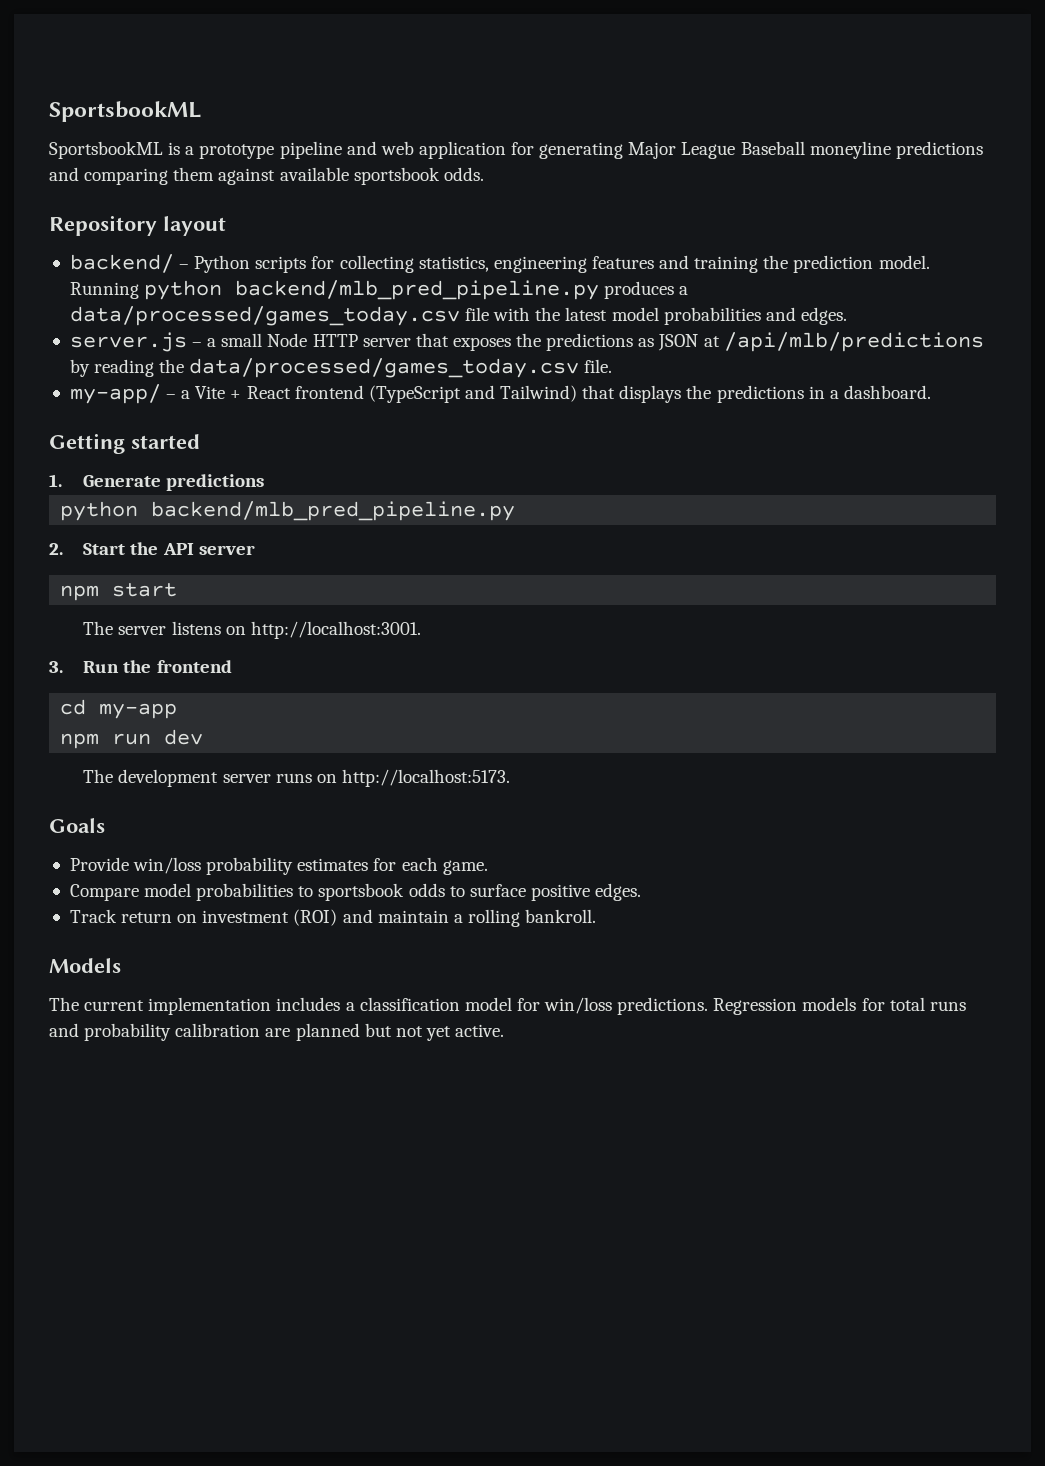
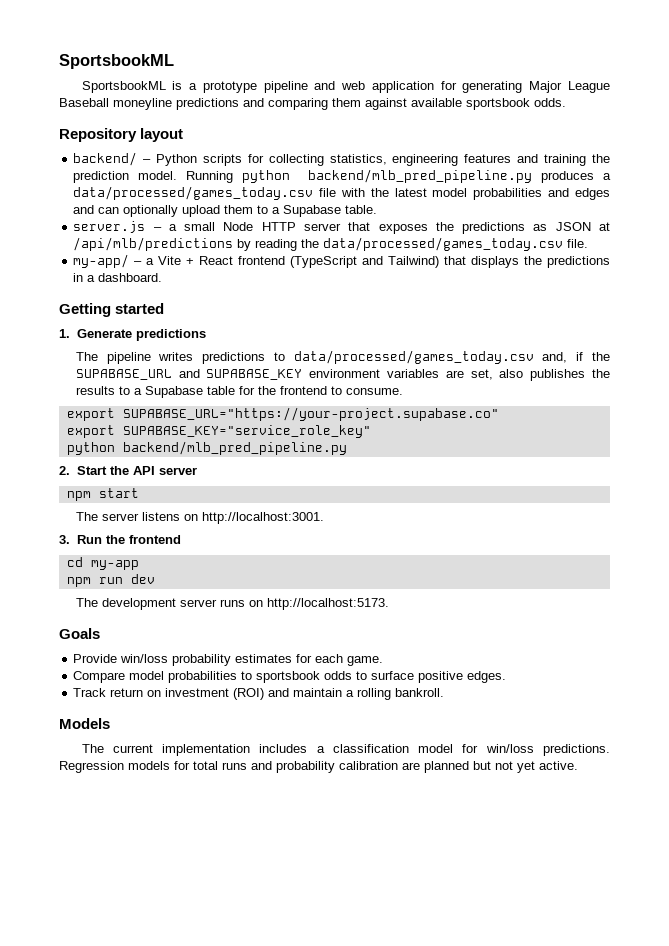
[800,307,847,325] edges. -> [574,188,610,200] [73,205,378,217] edges and can optionally upload them to a Supabase table.
(265, 482) none -> [75,350,610,364] [75,369,610,381] [75,386,403,398] [66,407,499,421] [66,425,371,438] // The pipeline writes predictions to data/processed/games_today.csv and, if the SUPABASE_URL and SUPABASE_KEY environment variables are set, also publishes the results to a Supabase table for the frontend to consume. // export SUPABASE_URL="https://your-project.supabase.co" // export SUPABASE_KEY="service_role_key"

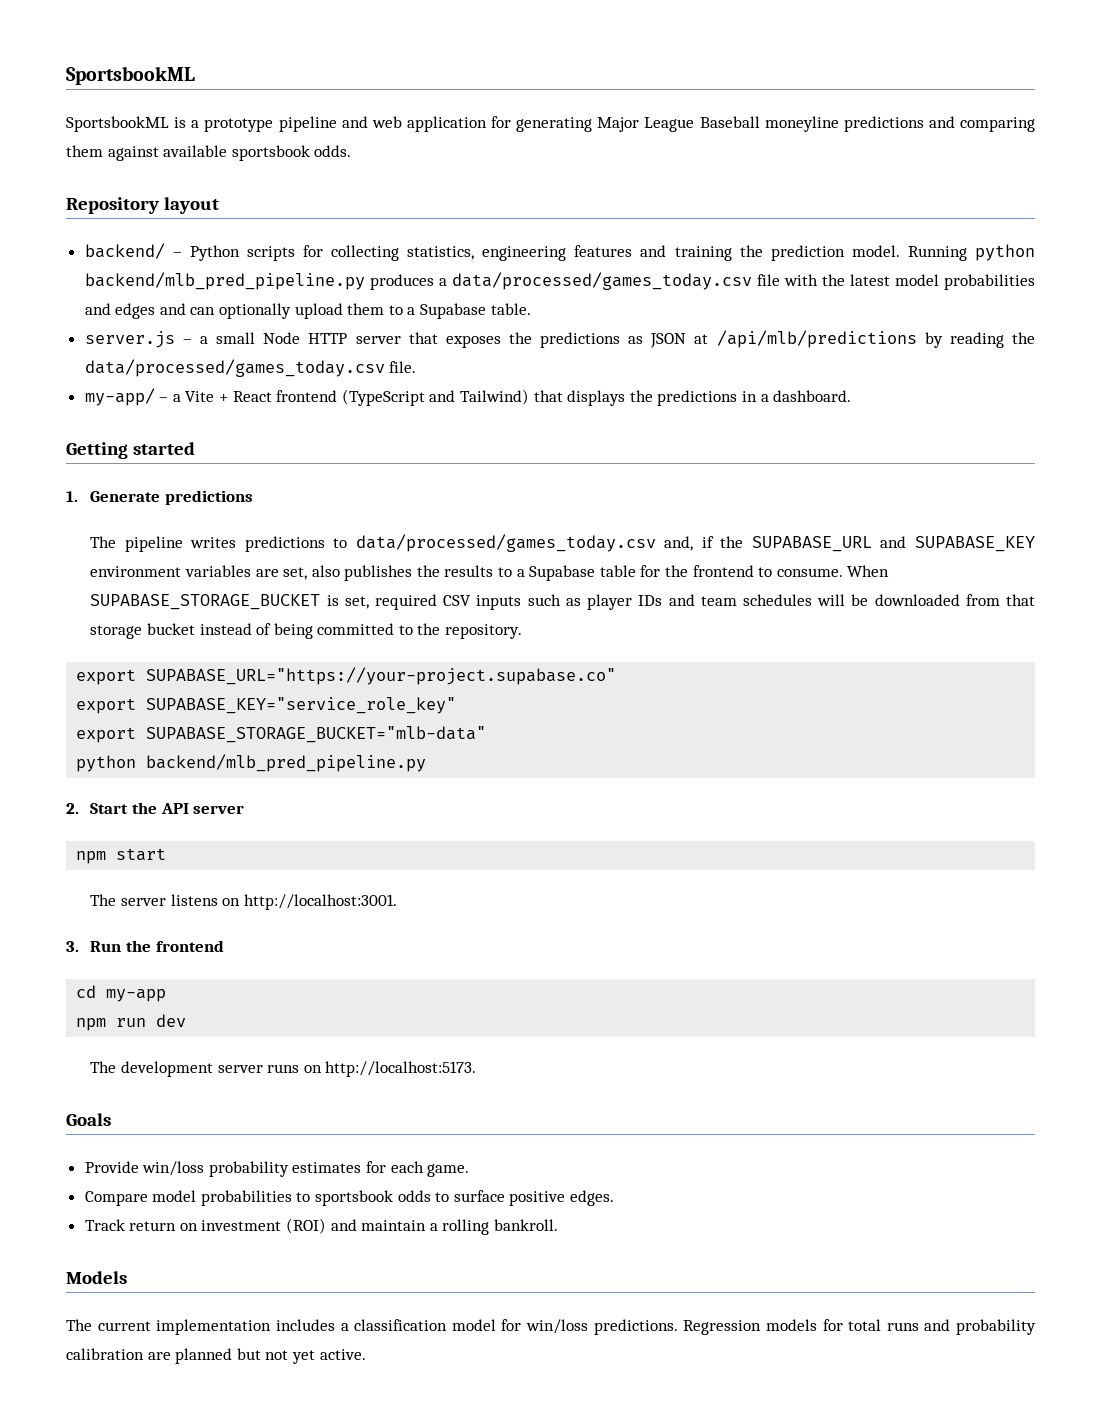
(403, 391) none -> [847,565,890,577] [90,594,1036,610] [90,623,523,639] When SUPABASE_STORAGE_BUCKET is set, required CSV inputs such as player IDs and team schedules will be downloaded from that storage bucket instead of being committed to the repository.
(371, 431) none -> [76,726,487,743] // export SUPABASE_STORAGE_BUCKET="mlb-data"

